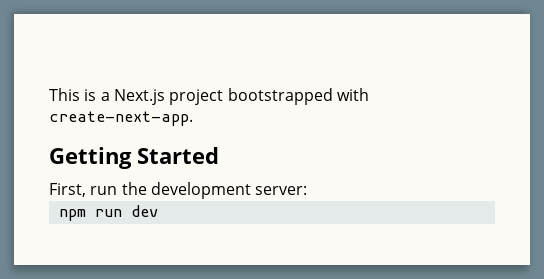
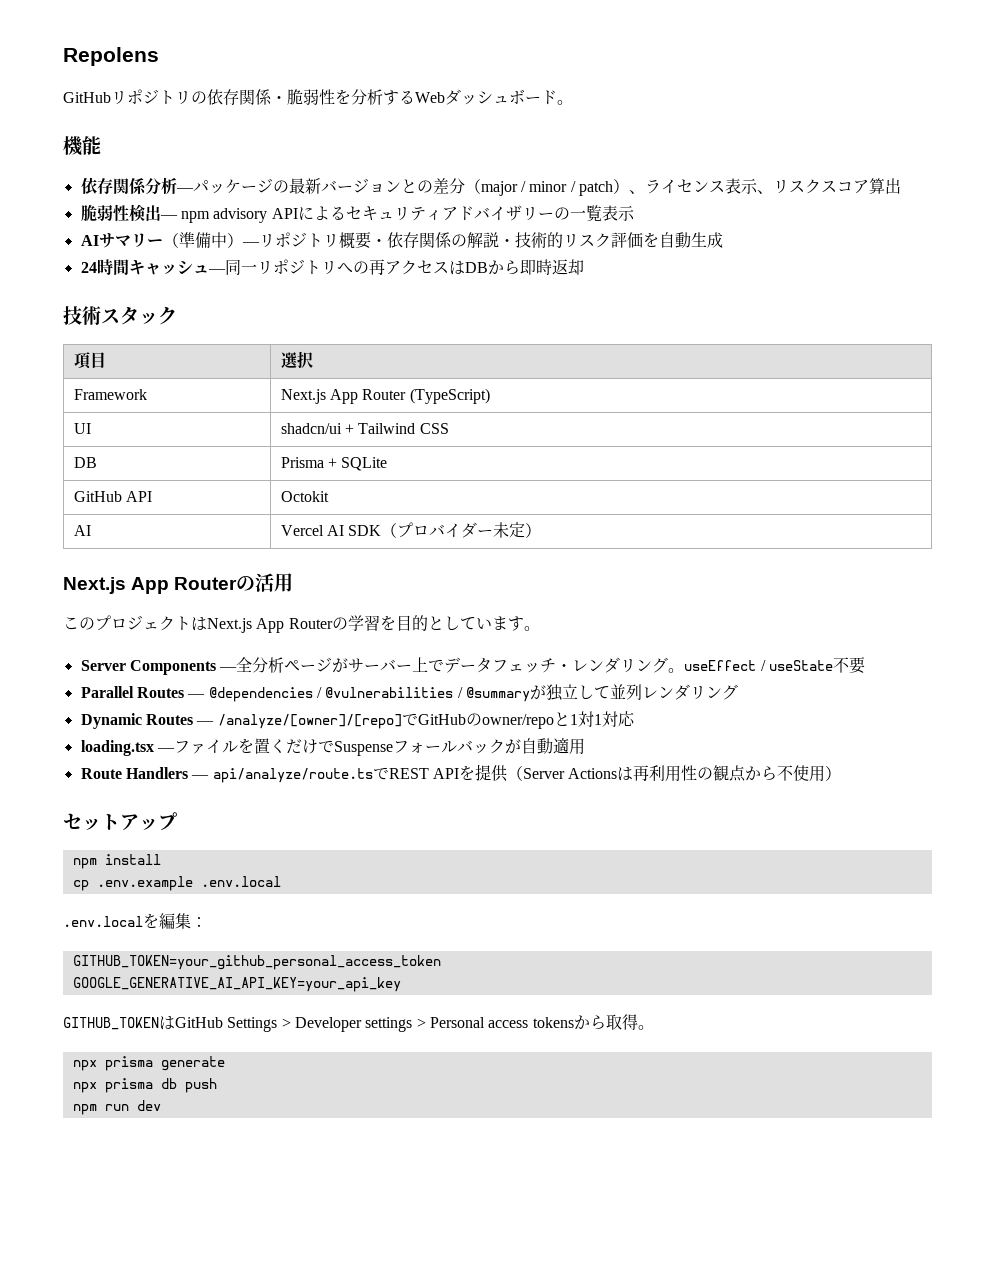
[49,88,369,105] [49,111,193,126] [49,147,219,169] [49,182,308,199] This is a Next.js project bootstrapped with create-next-app. // Getting Started // First, run the development server: -> [63,47,159,66] [63,89,573,105] [63,136,101,156] [80,177,901,196] [80,204,635,223] [80,232,723,249] [80,259,584,275] [63,306,177,325] [73,352,106,369] [280,351,313,368] [73,389,147,400] [280,388,490,404] [73,423,91,434] [280,423,449,434] [73,457,97,468] [280,457,388,471] [73,491,153,502] [280,491,329,502] [73,525,91,536] [280,522,542,538] [63,573,294,594] [63,615,540,633] [80,657,865,675] [80,684,738,702] [80,711,635,729] [80,737,585,756] [80,764,842,783] [63,812,177,831] [72,854,161,869] [72,876,281,891] [63,913,207,929] [72,955,441,970] [72,977,401,992] [63,1014,654,1032] [72,1056,225,1071] [72,1078,217,1093] Repolens // GitHubリポジトリの依存関係・脆弱性を分析するWebダッシュボード。 // 機能 // 依存関係分析—パッケージの最新バージョンとの差分（major / minor / patch）、ライセンス表示、リスクスコア算出 // 脆弱性検出— npm advisory APIによるセキュリティアドバイザリーの一覧表示 // AIサマリー（準備中）—リポジトリ概要・依存関係の解説・技術的リスク評価を自動生成 // 24時間キャッシュ—同一リポジトリへの再アクセスはDBから即時返却 // 技術スタック // 項目 | 選択 // Framework | Next.js App Router (TypeScript) // UI | shadcn/ui + Tailwind CSS // DB | Prisma + SQLite // GitHub API | Octokit // AI | Vercel AI SDK（プロバイダー未定） // Next.js App Routerの活用 // このプロジェクトはNext.js App Routerの学習を目的としています。 // Server Components —全分析ページがサーバー上でデータフェッチ・レンダリング。useEffect / useState不要 // Parallel Routes — @dependencies / @vulnerabilities / @summaryが独立して並列レンダリング // Dynamic Routes — /analyze/[owner]/[repo]でGitHubのowner/repoと1対1対応 // loading.tsx —ファイルを置くだけでSuspenseフォールバックが自動適用 // Route Handlers — api/analyze/route.tsでREST APIを提供（Server Actionsは再利用性の観点から不使用） // セットアップ // npm install // cp .env.example .env.local // .env.localを編集： // GITHUB_TOKEN=your_github_personal_access_token // GOOGLE_GENERATIVE_AI_API_KEY=your_api_key // GITHUB_TOKENはGitHub Settings > Developer settings > Personal access tokensから取得。 // npx prisma generate // npx prisma db push

